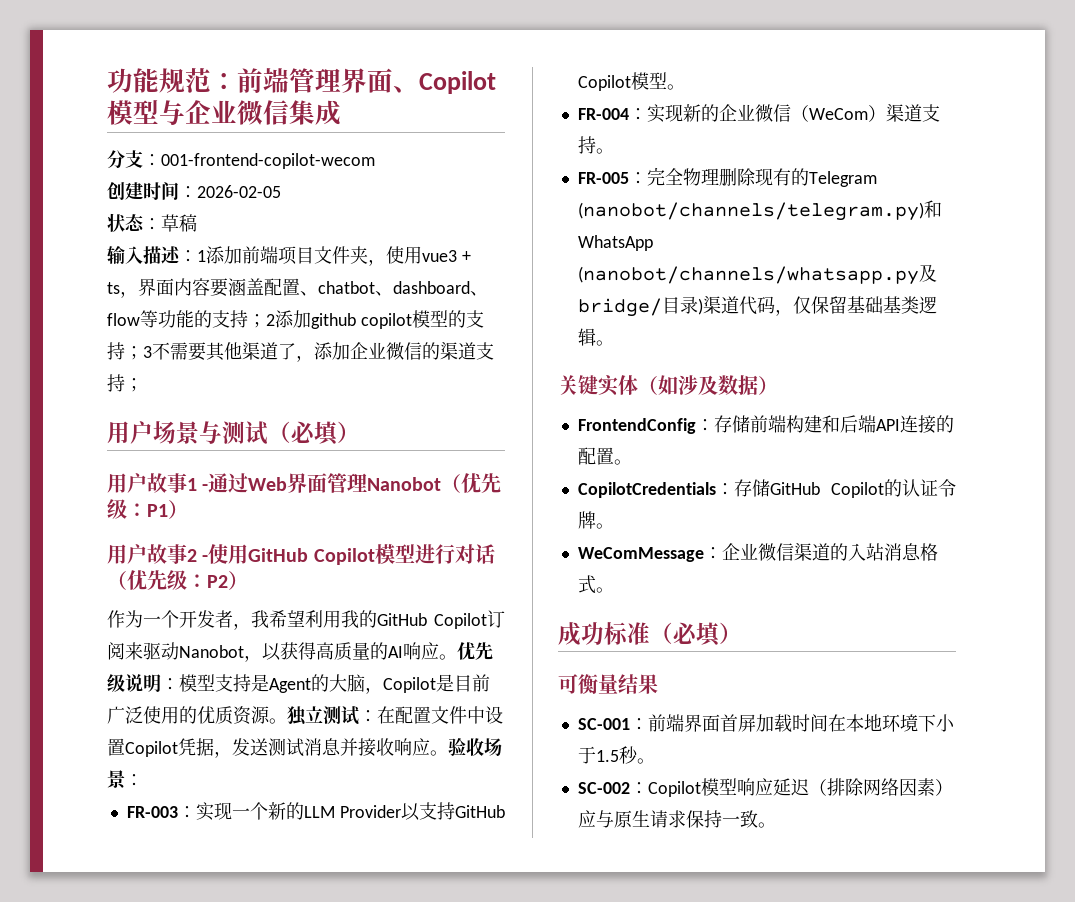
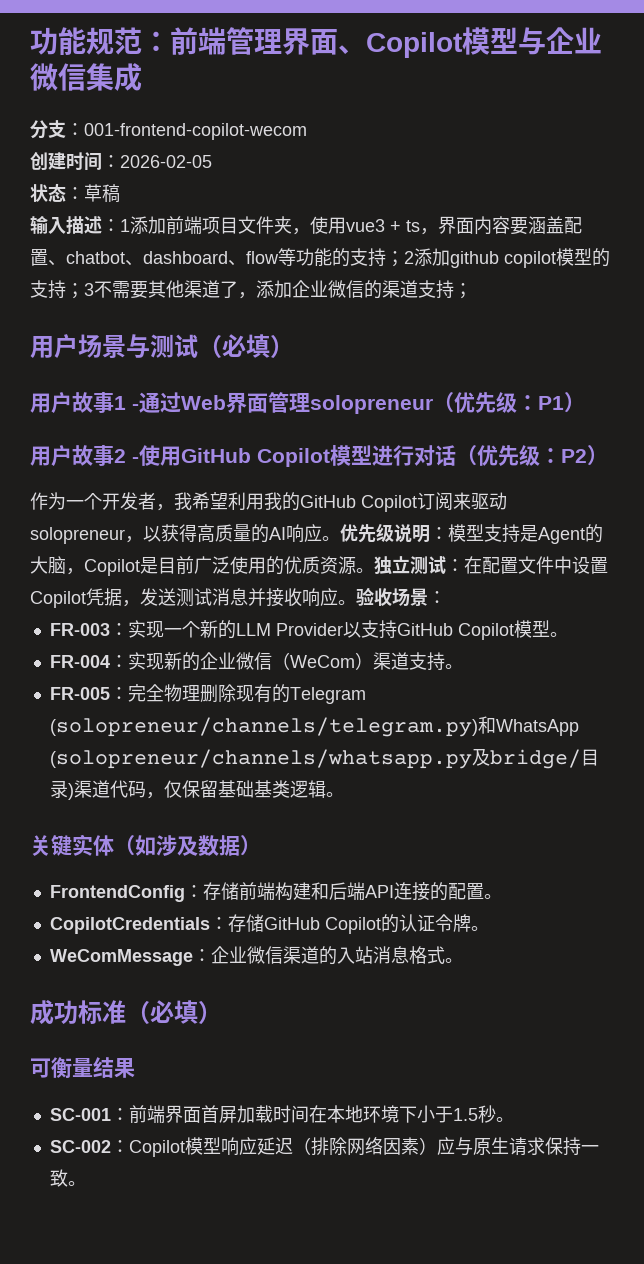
[367,477,442,491] Nanobot -> [310,395,433,414] solopreneur
[179,645,244,658] Nanobot -> [30,527,125,544] solopreneur
[577,200,942,221] [577,235,653,251] [577,266,919,285] (nanobot/channels/telegram.py)和WhatsApp (nanobot/channels/whatsapp.py -> [49,716,579,737] [49,749,472,769] (solopreneur/channels/telegram.py)和WhatsApp (solopreneur/channels/whatsapp.py

